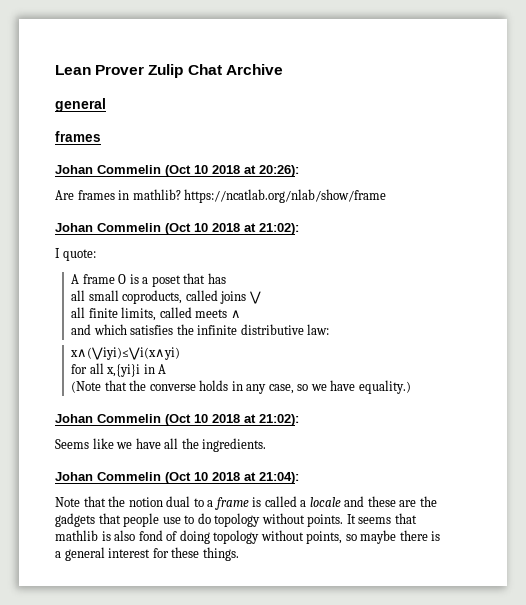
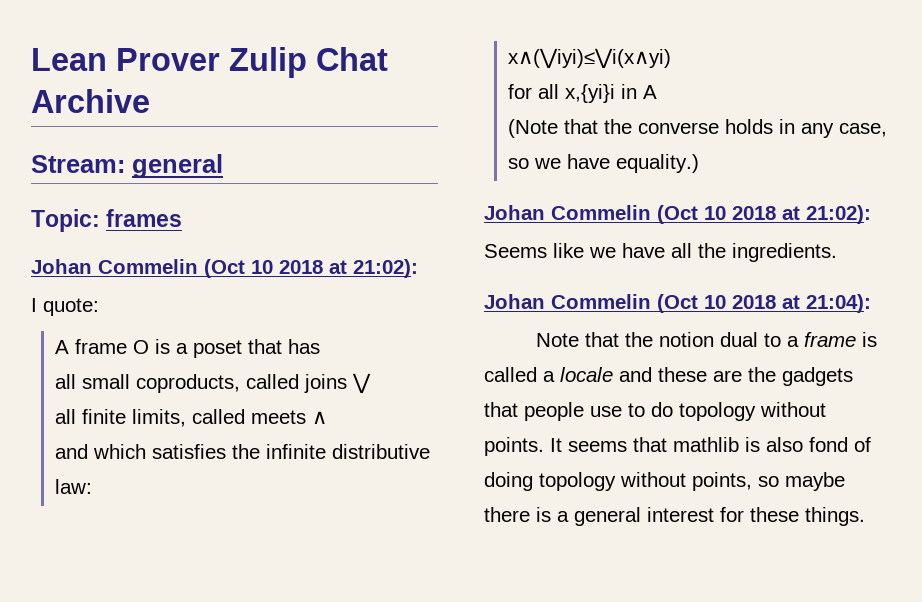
(283, 69) none -> [31,155,125,173] Stream:
[55,131,101,142] [55,165,299,177] [55,189,387,203] frames // Johan Commelin (Oct 10 2018 at 20:26): // Are frames in mathlib? https://ncatlab.org/nlab/show/frame -> [31,209,183,232] Topic: frames

